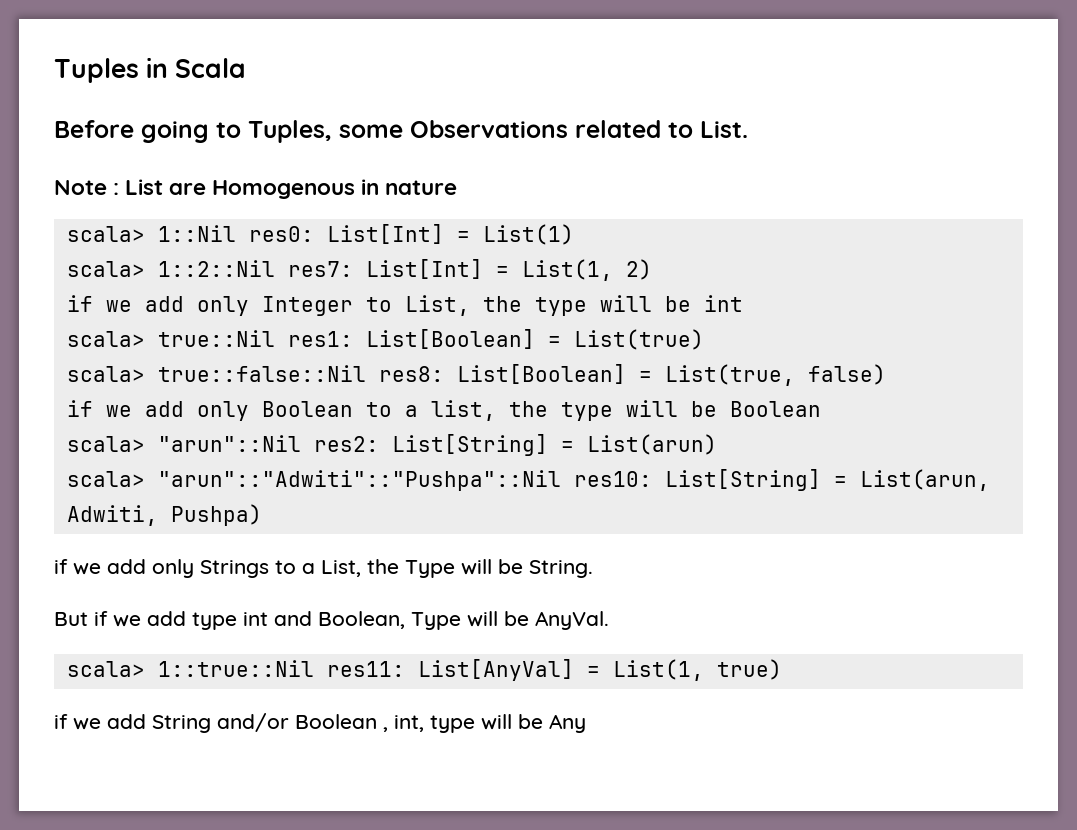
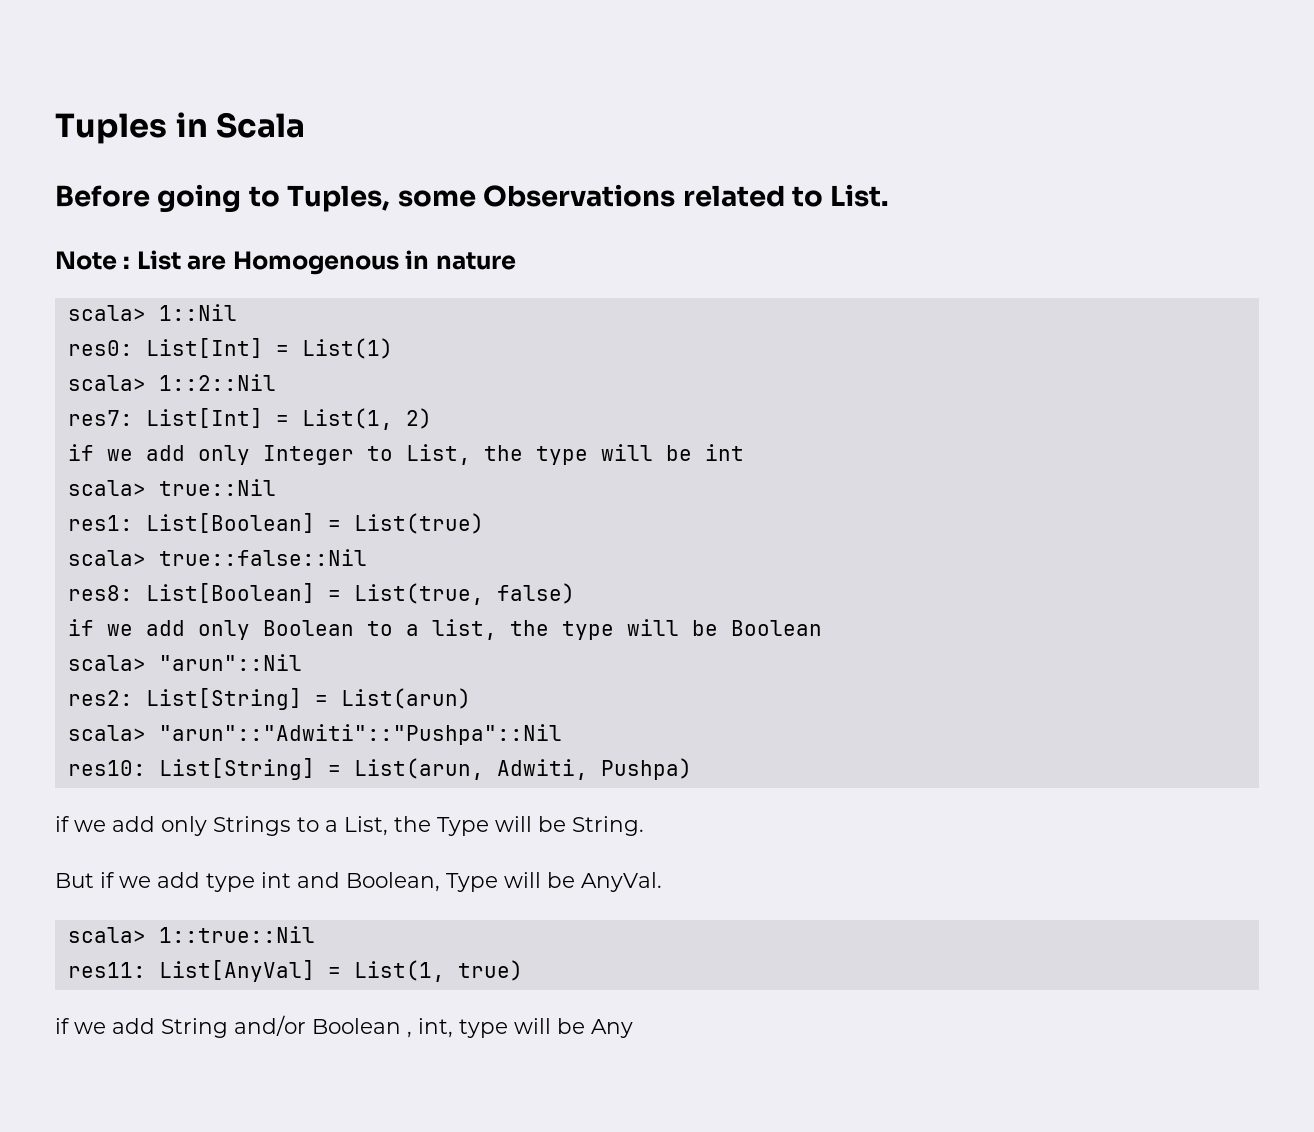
(236, 233) none -> (237, 312) //
(275, 268) none -> (276, 382) //
(275, 338) none -> (276, 487) //
(366, 373) none -> (367, 557) //
(301, 443) none -> (302, 662) //
(561, 480) none -> (562, 734) //
(314, 668) none -> (315, 934) //

